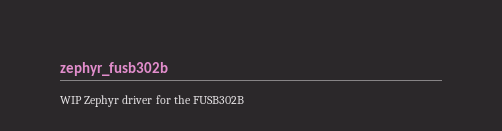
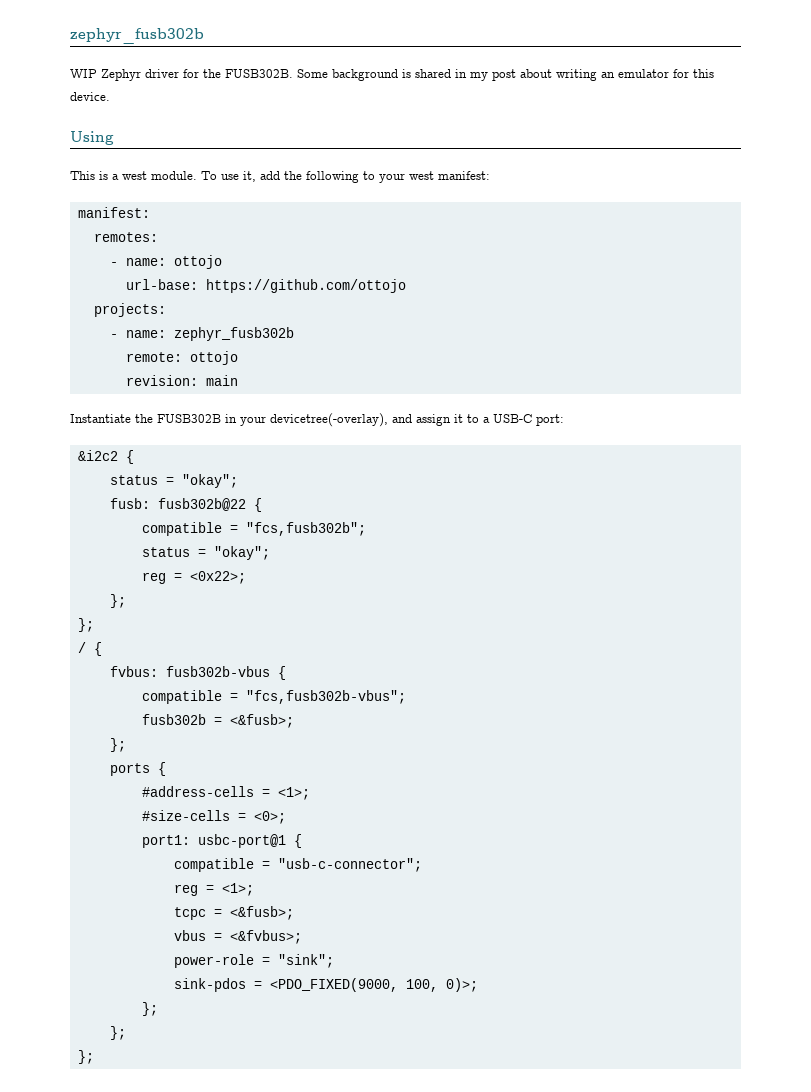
[193,96,245,104] FUSB302B -> [225,69,714,81] [70,92,110,101] [70,131,114,145] [70,171,490,183] [77,207,150,218] [93,232,158,242] [109,255,222,269] [125,279,406,293] [93,303,166,317] [109,327,294,341] [125,351,238,365] [125,375,238,386] [70,413,564,427] [77,450,134,464] [109,474,238,488] [109,498,262,512] [141,522,366,536] [141,546,270,560] [141,571,246,584] [109,594,126,608] [77,618,94,632] [77,642,102,656] [109,666,286,680] [141,690,406,704] [141,714,294,728] [109,738,126,752] [109,762,166,776] [141,786,310,800] [141,810,286,824] [141,834,302,848] [173,858,422,872] [173,883,254,896] [173,906,294,920] [173,930,302,944] [173,954,334,968] [173,978,478,992] [141,1002,158,1016] [109,1026,126,1040] [77,1050,94,1064] FUSB302B. Some background is shared in my post about writing an emulator for this device. // Using // This is a west module. To use it, add the following to your west manifest: // manifest: // remotes: // - name: ottojo // url-base: https://github.com/ottojo // projects: // - name: zephyr_fusb302b // remote: ottojo // revision: main // Instantiate the FUSB302B in your devicetree(-overlay), and assign it to a USB-C port: // &i2c2 { // status = "okay"; // fusb: fusb302b@22 { // compatible = "fcs,fusb302b"; // status = "okay"; // reg = <0x22>; // }; // }; // / { // fvbus: fusb302b-vbus { // compatible = "fcs,fusb302b-vbus"; // fusb302b = <&fusb>; // }; // ports { // #address-cells = <1>; // #size-cells = <0>; // port1: usbc-port@1 { // compatible = "usb-c-connector"; // reg = <1>; // tcpc = <&fusb>; // vbus = <&fvbus>; // power-role = "sink"; // sink-pdos = <PDO_FIXED(9000, 100, 0)>; // }; // }; // };

